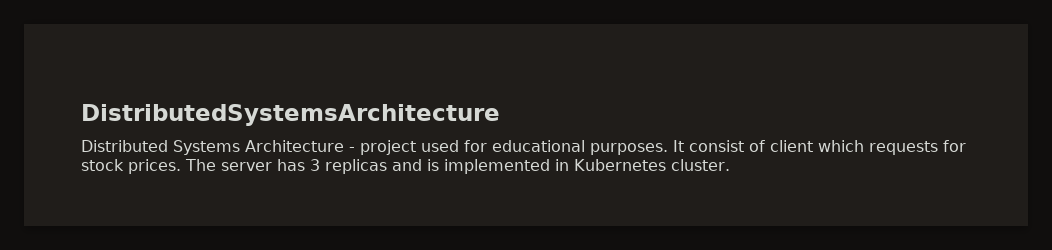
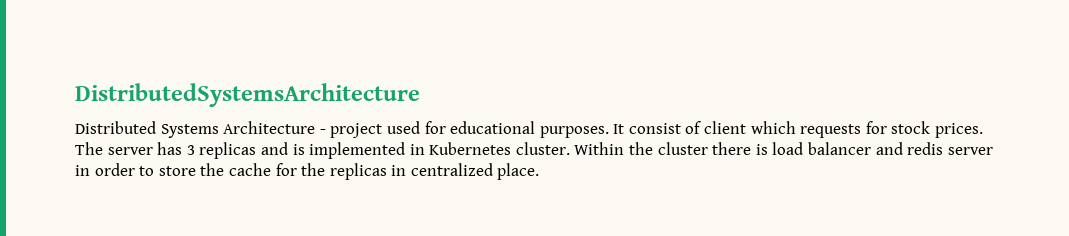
(730, 165) none -> [574,142,993,155] [75,163,540,180] Within the cluster there is load balancer and redis server in order to store the cache for the replicas in centralized place.

